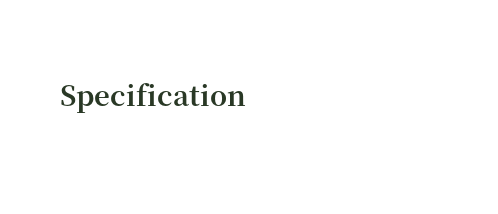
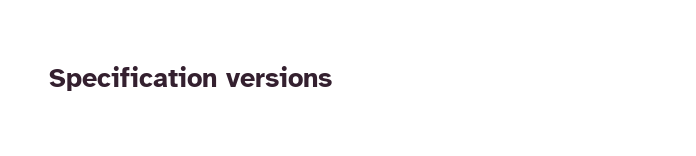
(246, 98) none -> [226,66,332,87] versions

